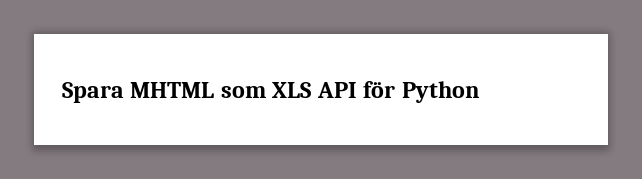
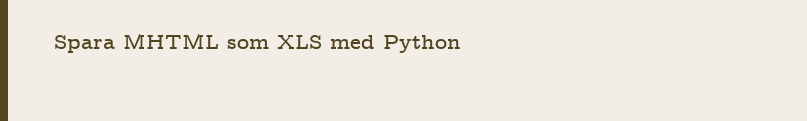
[316,81,396,98] API för -> [330,35,375,49] med

